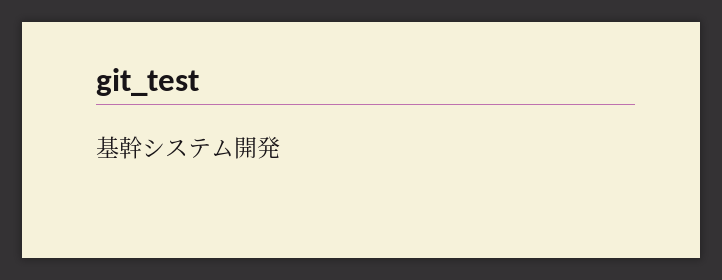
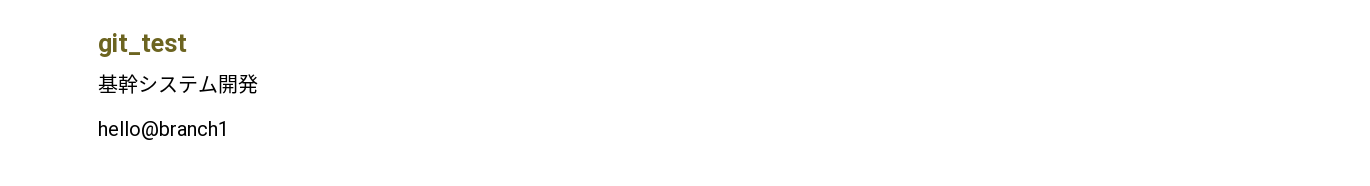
(280, 147) none -> [98,121,229,140] // hello@branch1

